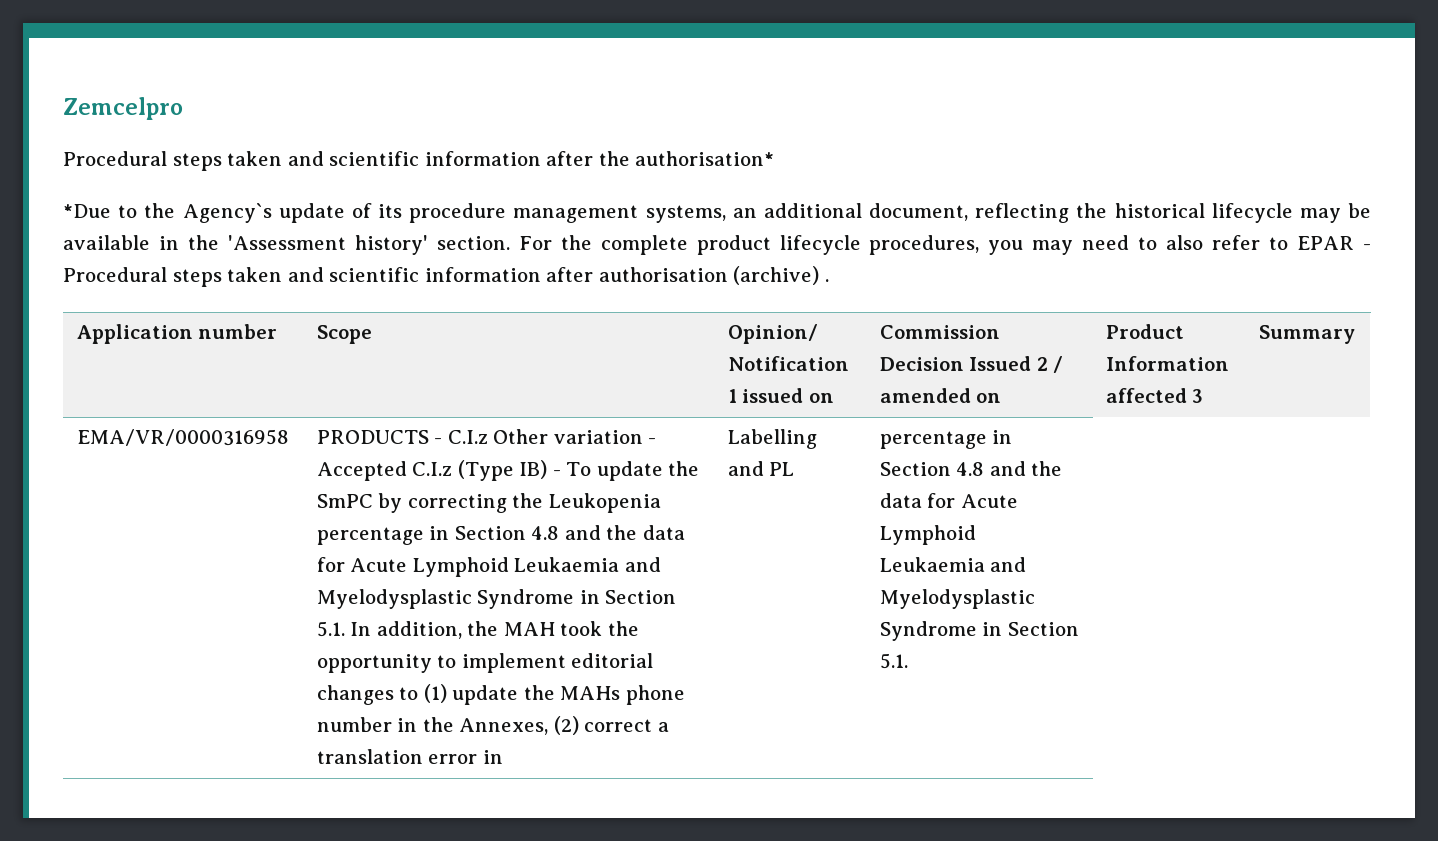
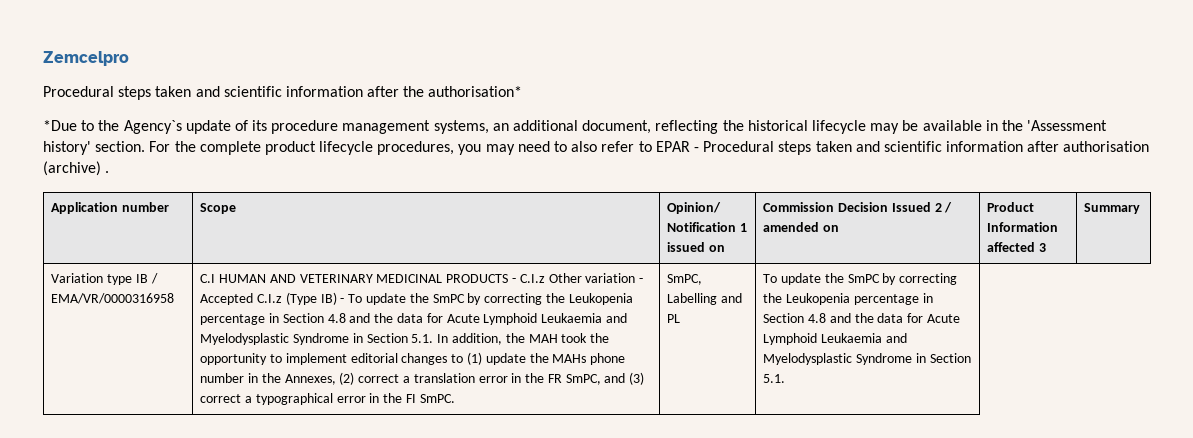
[76,429,289,446] EMA/VR/0000316958 | -> [51,273,158,285] [51,293,175,304] [200,274,443,283] Variation type IB / EMA/VR/0000316958 | C.I HUMAN AND VETERINARY MEDICINAL
[727,429,817,449] [727,461,795,476] | Labelling and PL | -> [525,372,645,385] [200,393,455,405] [667,274,703,285] [667,293,743,305] [667,314,681,323] [763,273,958,285] [763,293,851,305] the FR SmPC, and (3) correct a typographical error in the FI SmPC. | SmPC, Labelling and PL | To update the SmPC by correcting the Leukopenia

